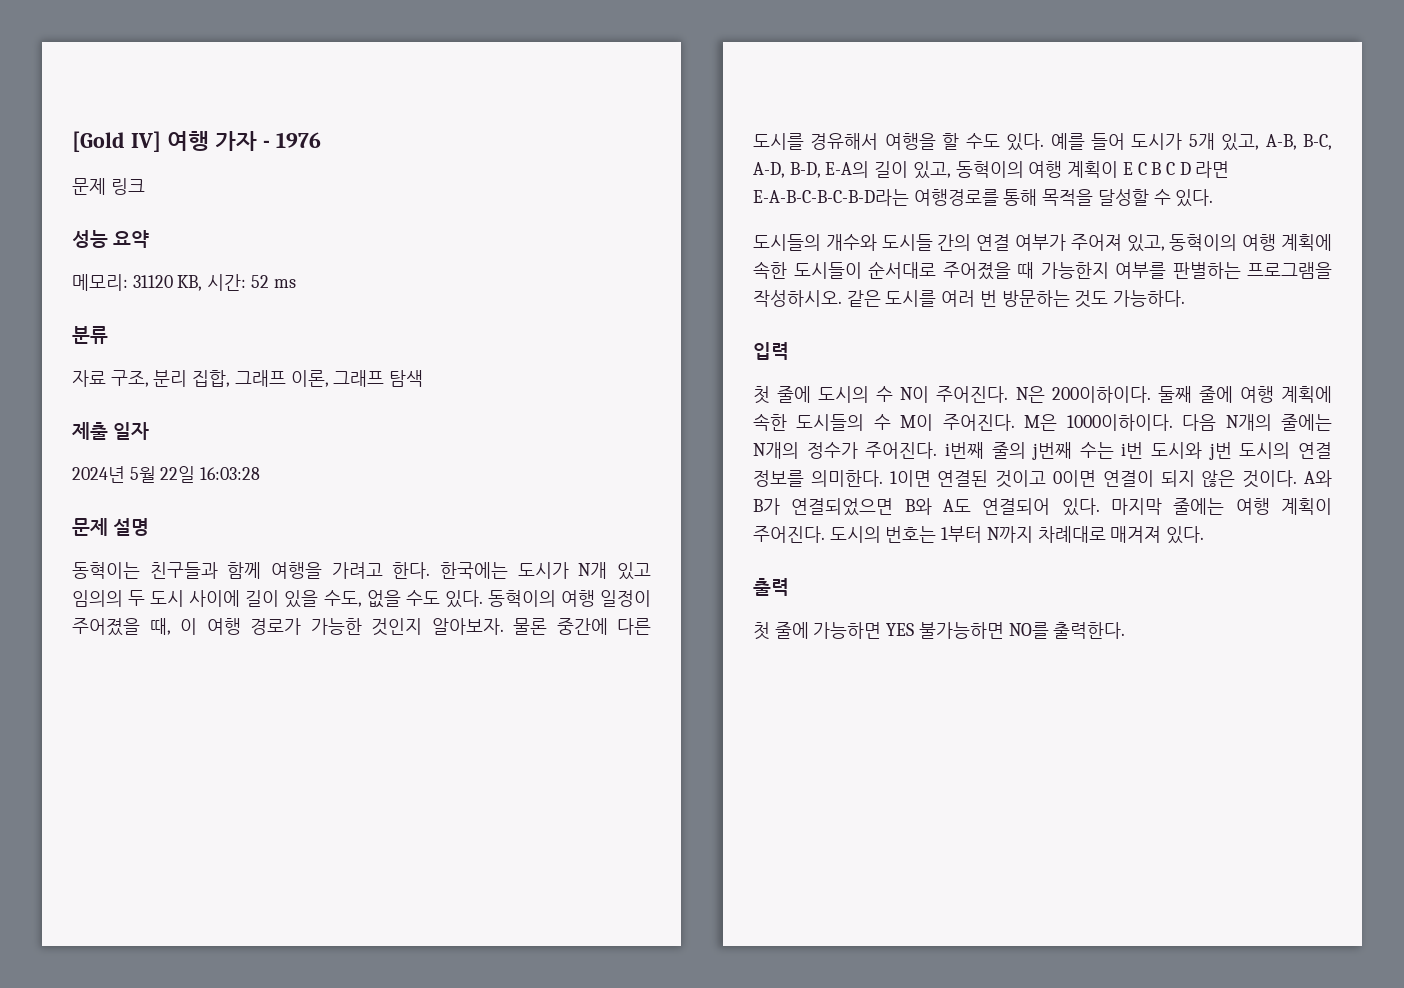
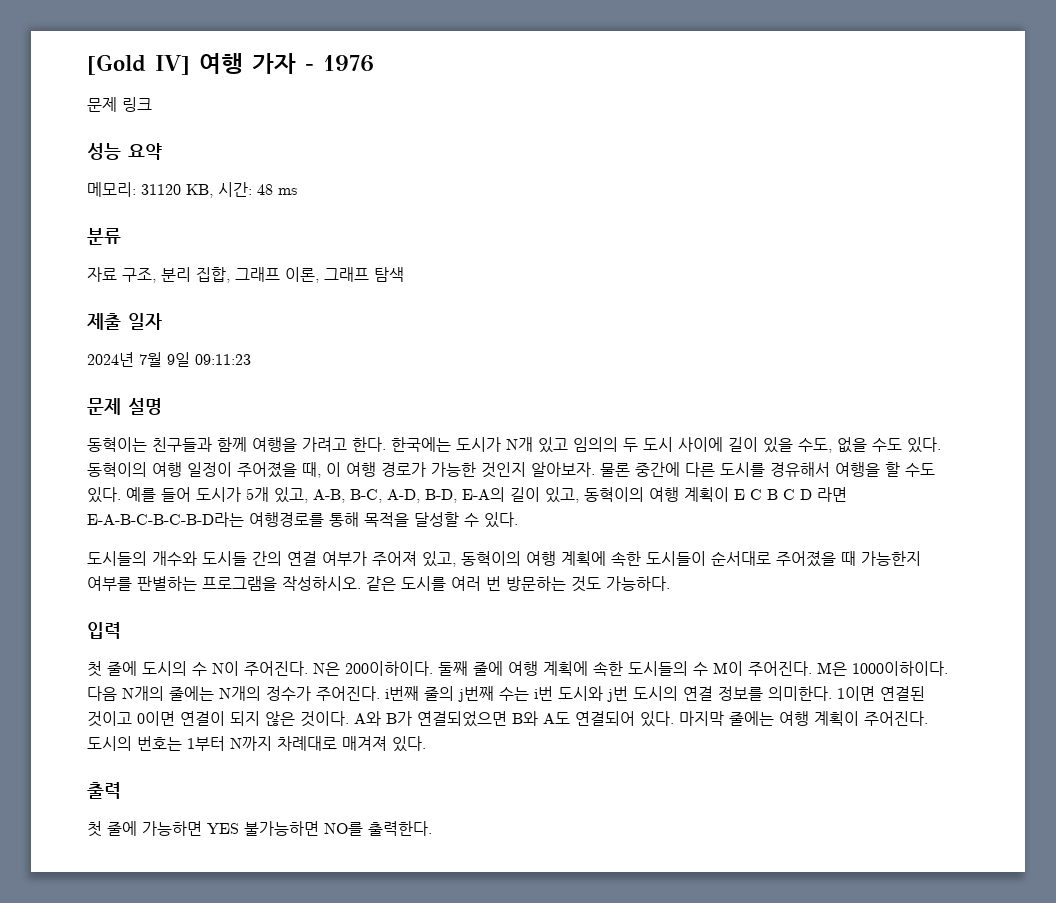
[250,275,269,288] 52 -> [257,184,273,195] 48
[129,466,261,483] 5월 22일 16:03:28 -> [139,352,251,367] 7월 9일 09:11:23

